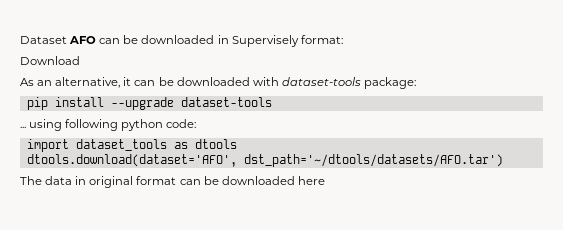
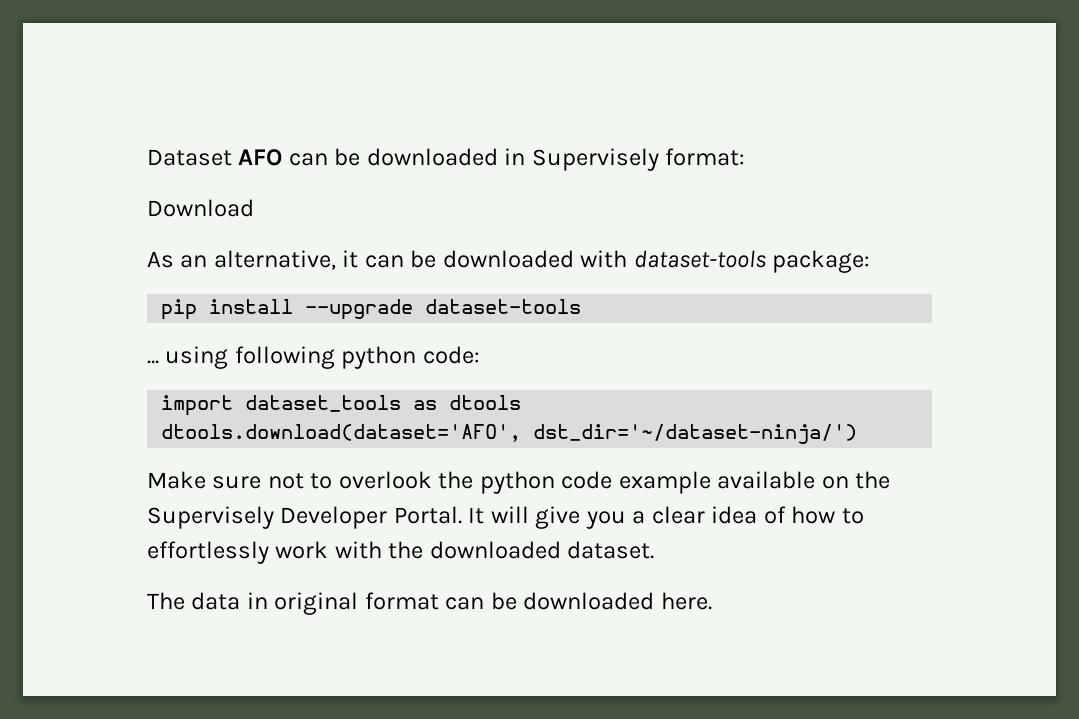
[243,154,503,167] dst_path='~/dtools/datasets/AFO.tar') -> [533,424,858,444] [147,471,891,494] [147,506,864,529] [147,541,655,564] dst_dir='~/dataset-ninja/') // Make sure not to overlook the python code example available on the Supervisely Developer Portal. It will give you a clear idea of how to effortlessly work with the downloaded dataset.
[297,176,325,185] here -> [660,592,712,610] here.

